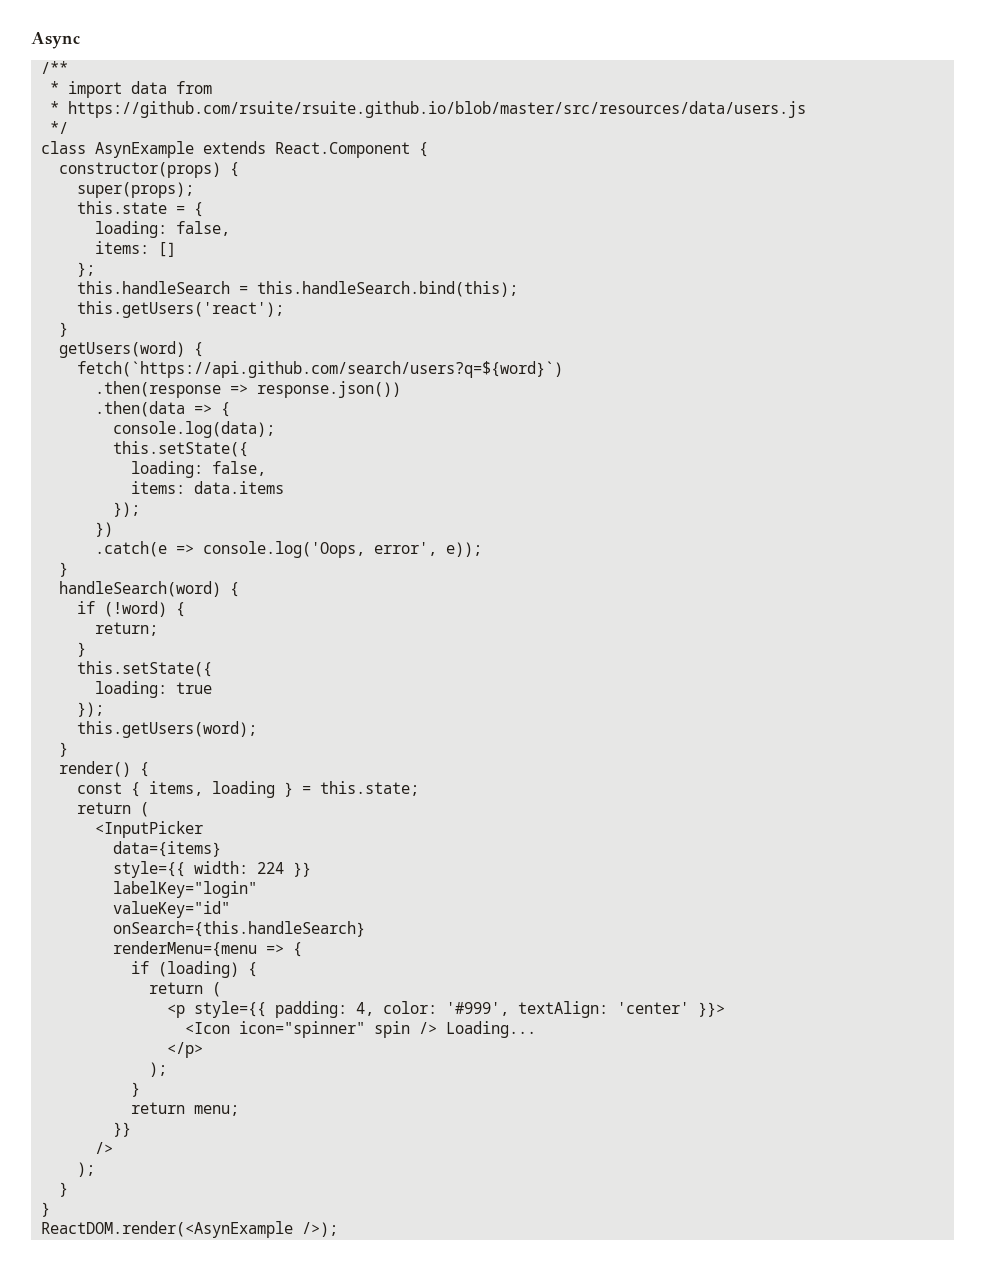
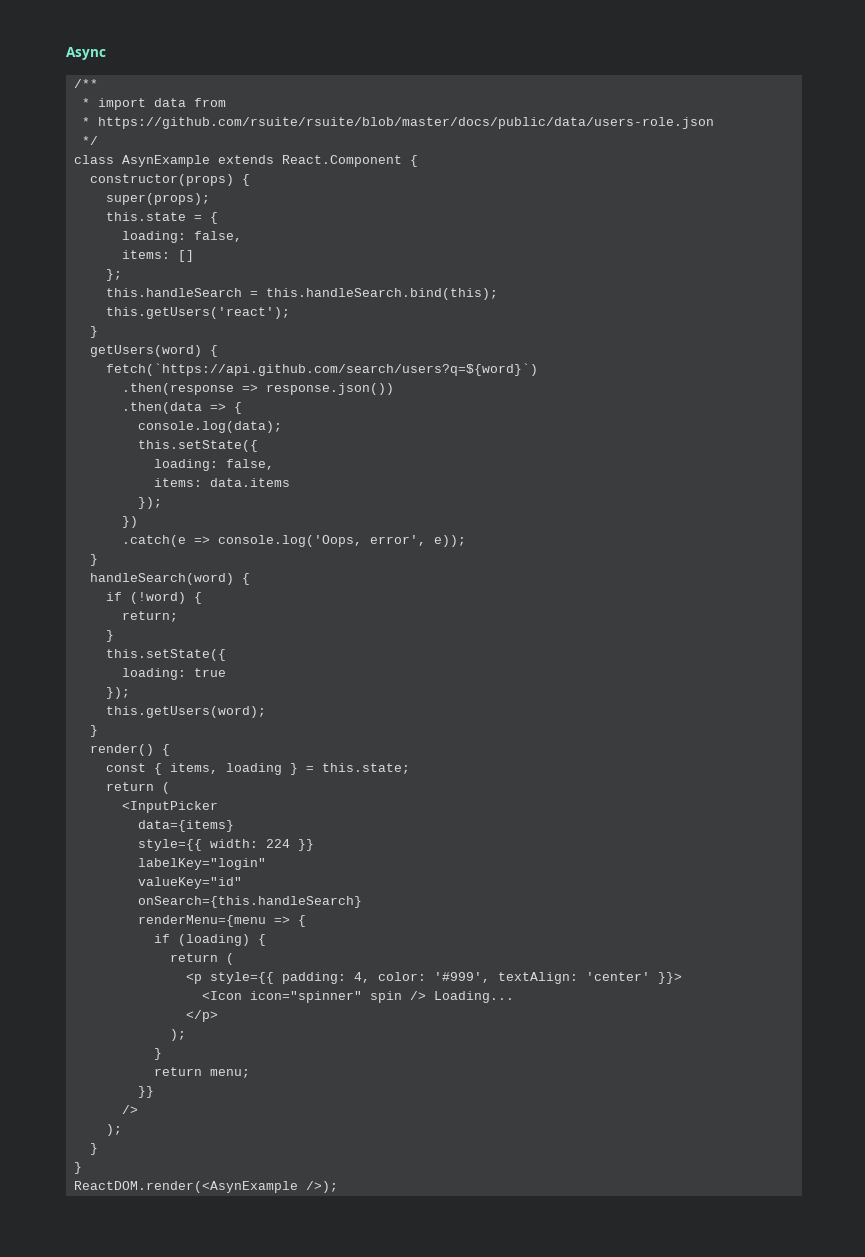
[67,101,806,118] https://github.com/rsuite/rsuite.github.io/blob/master/src/resources/data/users.js -> [97,117,714,129] https://github.com/rsuite/rsuite/blob/master/docs/public/data/users-role.json

